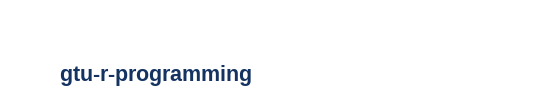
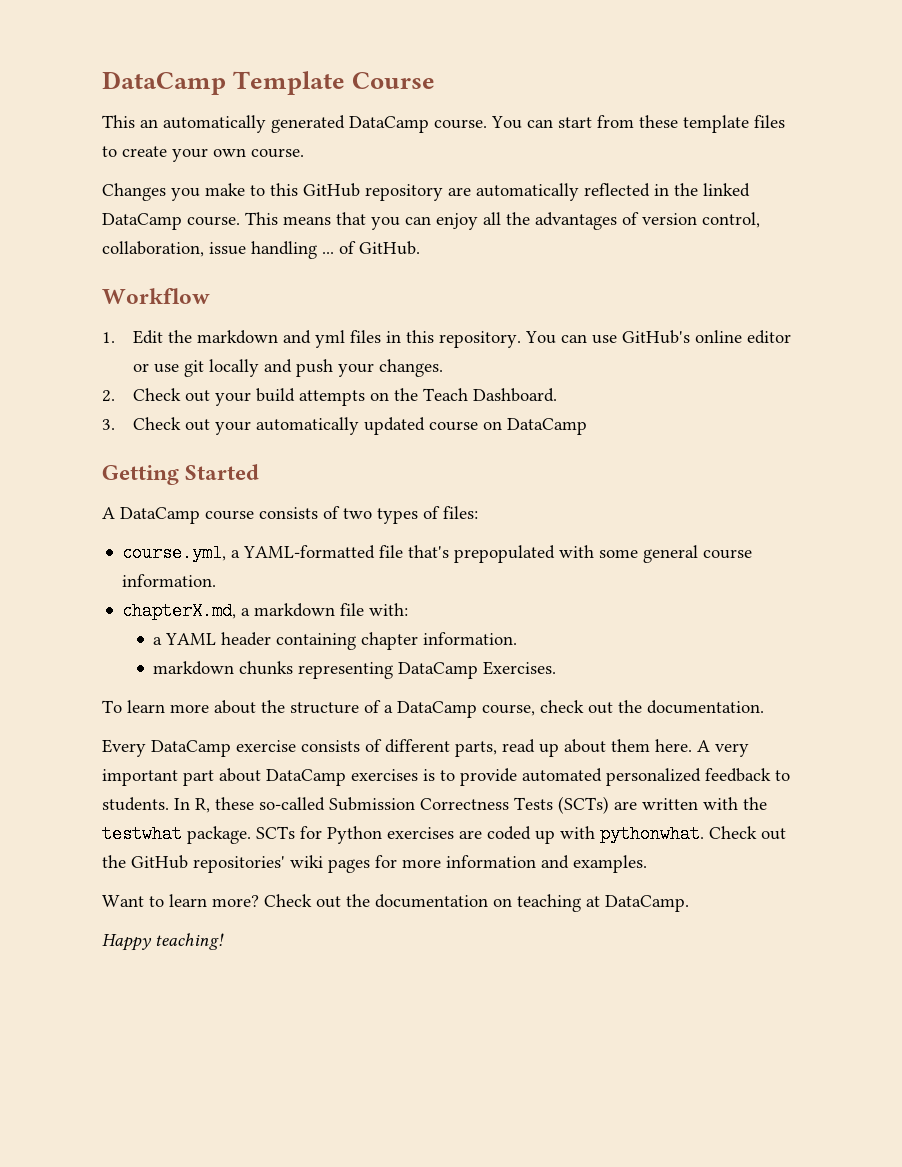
[60,65,252,86] gtu-r-programming -> [102,71,436,95] [102,115,785,133] [102,146,304,162] [102,183,750,201] [102,212,760,230] [102,241,420,259] [102,288,210,304] [102,330,791,348] [132,359,443,377] [102,388,557,406] [102,417,587,435] [102,464,260,485] [102,506,478,524] [122,544,753,563] [122,574,217,587] [122,602,409,620] [153,632,518,650] [153,661,557,679] [102,700,764,718] [102,739,749,757] [102,768,790,786] [102,796,767,814] [102,825,786,844] [102,855,647,873] [102,894,689,912] [102,933,224,951] DataCamp Template Course // This an automatically generated DataCamp course. You can start from these template files to create your own course. // Changes you make to this GitHub repository are automatically reflected in the linked DataCamp course. This means that you can enjoy all the advantages of version control, collaboration, issue handling ... of GitHub. // Workflow // 1. Edit the markdown and yml files in this repository. You can use GitHub's online editor or use git locally and push your changes. // 2. Check out your build attempts on the Teach Dashboard. // 3. Check out your automatically updated course on DataCamp // Getting Started // A DataCamp course consists of two types of files: // course.yml, a YAML-formatted file that's prepopulated with some general course information. // chapterX.md, a markdown file with: // a YAML header containing chapter information. // markdown chunks representing DataCamp Exercises. // To learn more about the structure of a DataCamp course, check out the documentation. // Every DataCamp exercise consists of different parts, read up about them here. A very important part about DataCamp exercises is to provide automated personalized feedback to students. In R, these so-called Submission Correctness Tests (SCTs) are written with the testwhat package. SCTs for Python exercises are coded up with pythonwhat. Check out the GitHub repositories' wiki pages for more information and examples. // Want to learn more? Check out the documentation on teaching at DataCamp. // Happy teaching!

